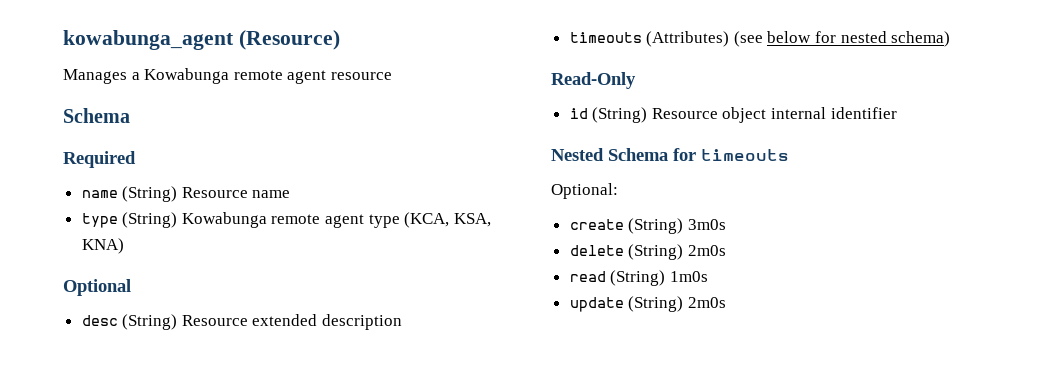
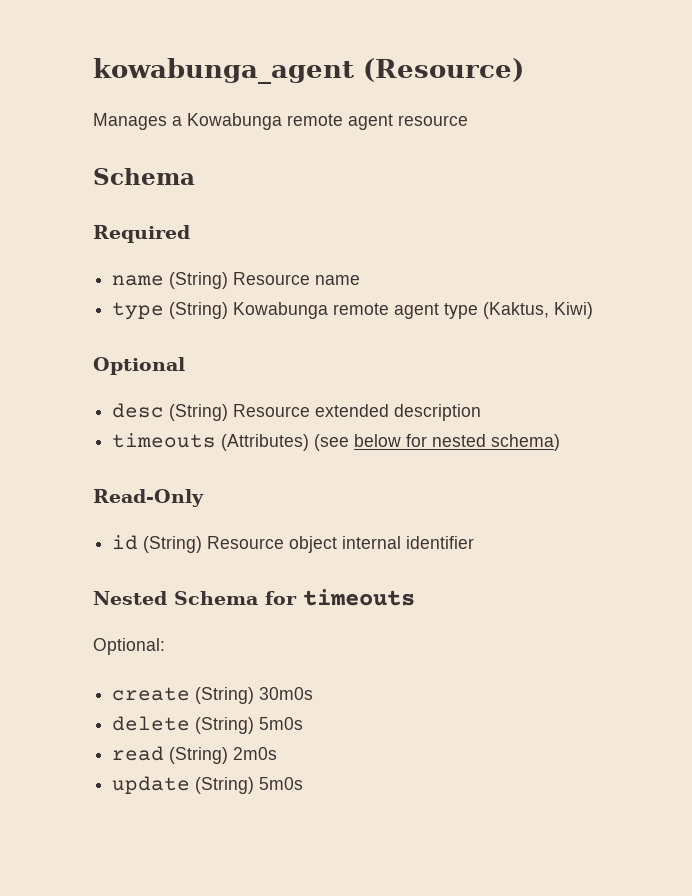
[404,212,491,228] [81,238,124,254] (KCA, KSA, KNA) -> [483,302,594,319] (Kaktus, Kiwi)
[687,219,726,230] 3m0s -> [259,687,314,700] 30m0s
[687,245,726,256] 2m0s -> [259,717,304,730] 5m0s
[669,271,708,282] 1m0s -> [233,747,278,760] 2m0s
[687,297,726,308] 2m0s -> [259,777,304,790] 5m0s

